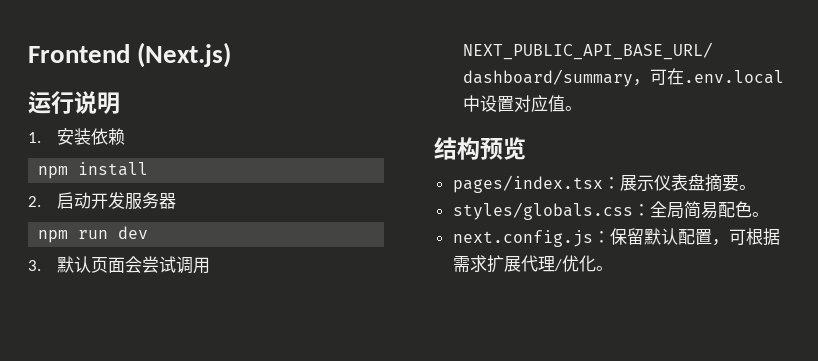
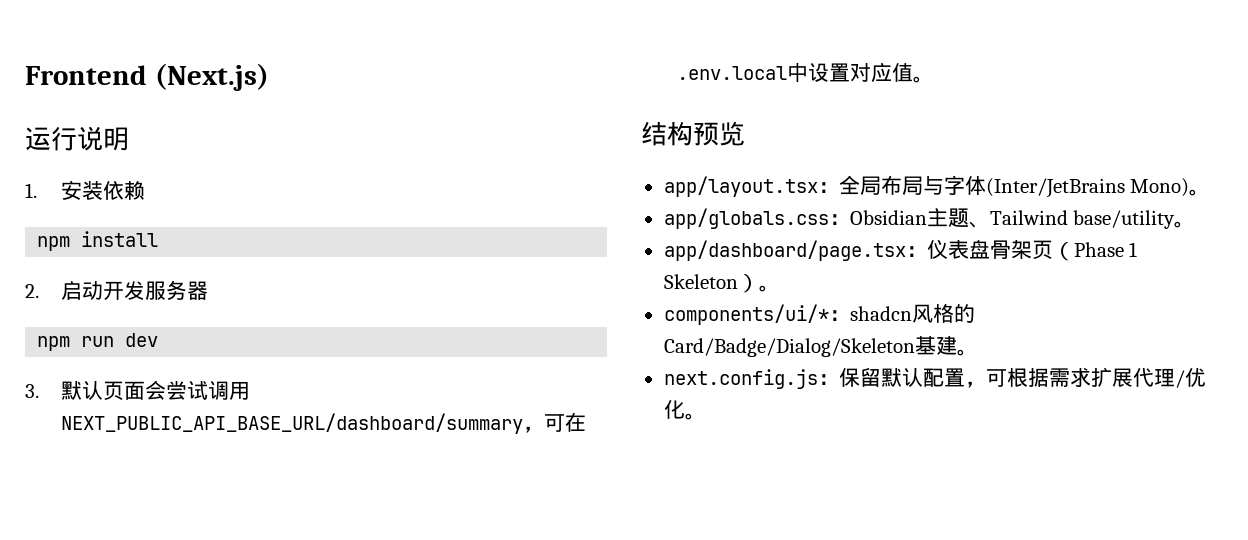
[452,174,756,193] [452,201,752,220] pages/index.tsx：展示仪表盘摘要。 // styles/globals.css：全局简易配色 -> [663,175,1211,198] [663,208,1196,229] [663,239,1138,261] [663,273,780,293] [663,303,975,325] [663,336,957,357] app/layout.tsx：全局布局与字体(Inter/JetBrains Mono)。 // app/globals.css：Obsidian主题、Tailwind base/utility。 // app/dashboard/page.tsx：仪表盘骨架页（Phase 1 Skeleton）。 // components/ui/*：shadcn风格的Card/Badge/Dialog/Skeleton基建

